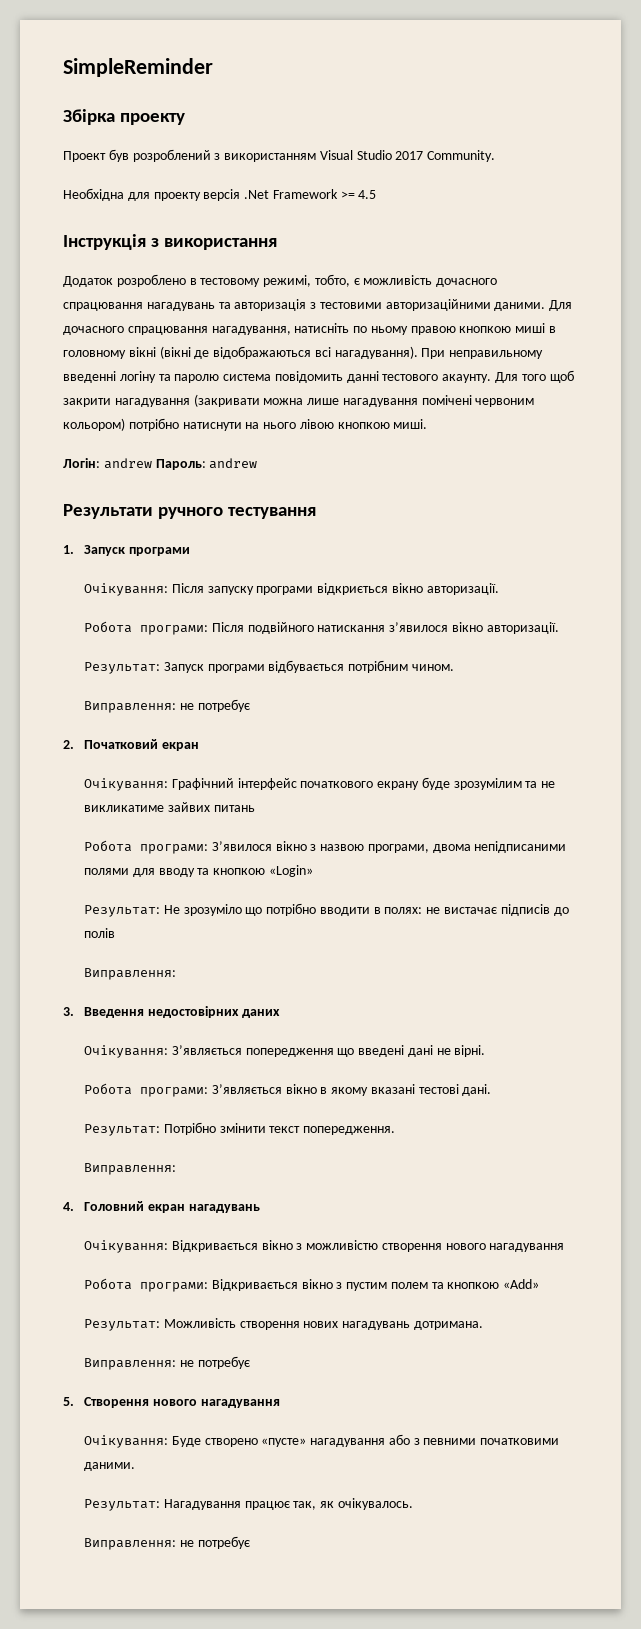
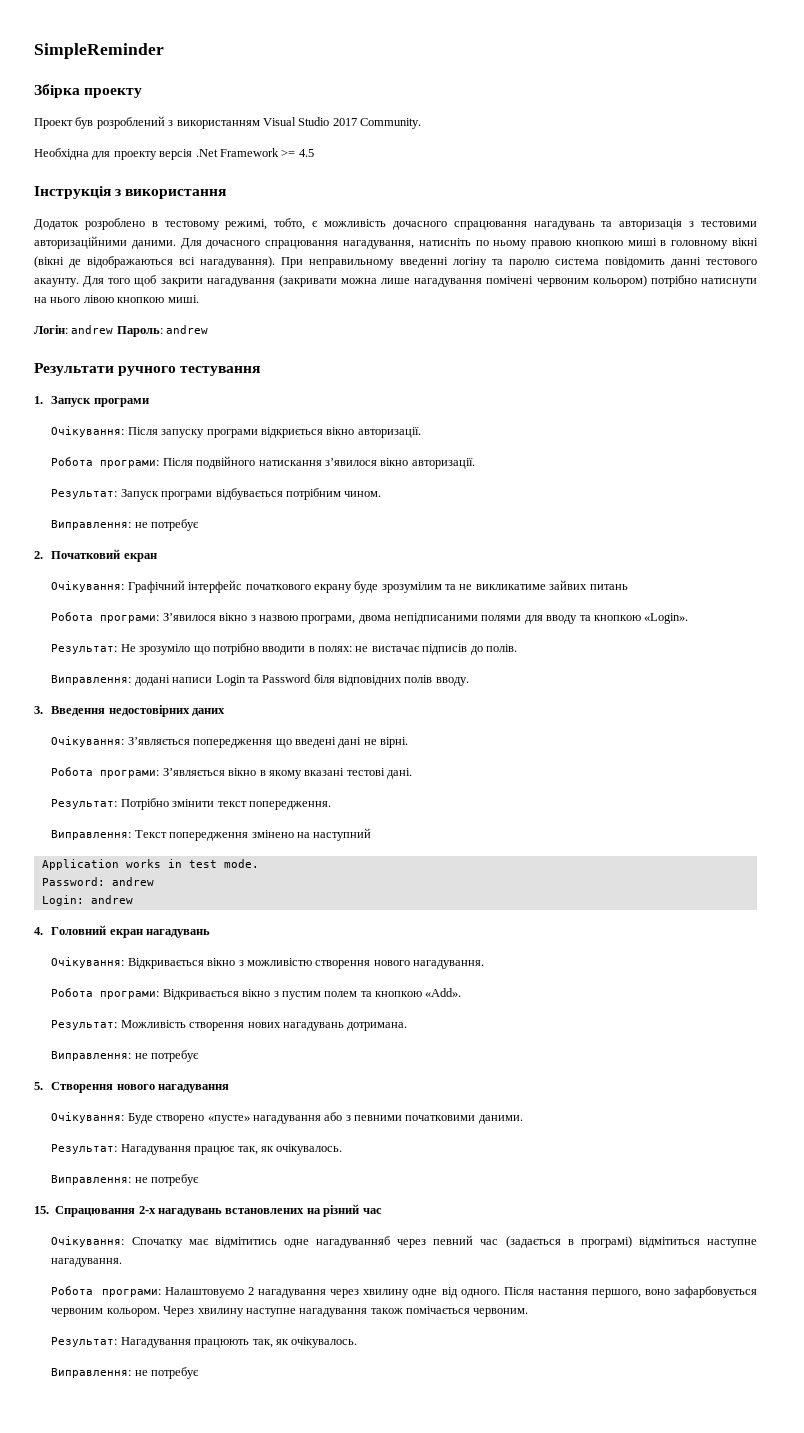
[268,865,313,877] «Login» -> [644,613,689,624] «Login».
[83,928,115,938] [83,968,176,980] полів // Виправлення: -> [485,644,517,652] [51,674,469,686] полів. // Виправлення: додані написи Login та Password біля відповідних полів вводу.
(176, 1169) none -> [134,828,372,841] [41,859,259,870] [41,877,154,886] [41,895,133,906] Текст попередження змінено на наступний // Application works in test mode. // Password: andrew // Login: andrew
[489,1243,565,1252] нагадування -> [413,960,485,969] нагадування.
[503,1279,540,1289] «Add» -> [425,988,462,997] «Add».
(250, 1542) none -> [34,1204,382,1217] [51,1235,757,1248] [51,1258,123,1267] [51,1286,757,1298] [51,1306,529,1317] [51,1337,358,1348] [51,1367,200,1379] // 15. Спрацювання 2-х нагадувань встановлених на різний час // Очікування: Спочатку має відмітитись одне нагадуванняб через певний час (задається в програмі) відмітиться наступне нагадування. // Робота програми: Налаштовуємо 2 нагадування через хвилину одне від одного. Після настання першого, воно зафарбовується червоним кольором. Через хвилину наступне нагадування також помічається червоним. // Результат: Нагадування працюють так, як очікувалось. // Виправлення: не потребує

